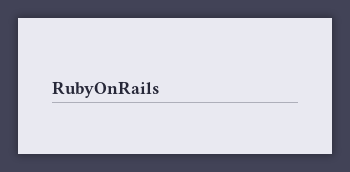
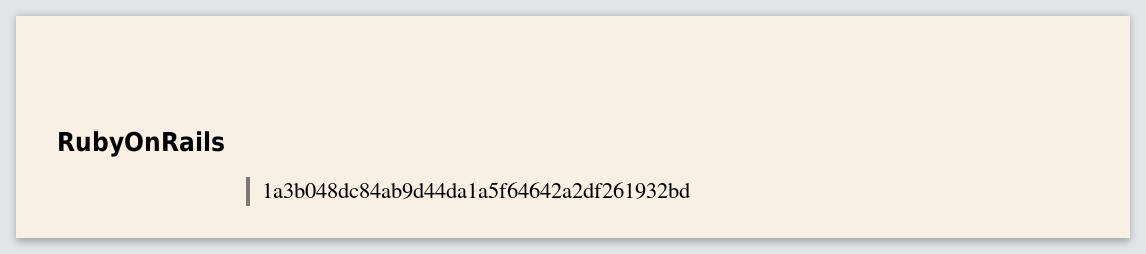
(159, 89) none -> [262,182,692,199] // 1a3b048dc84ab9d44da1a5f64642a2df261932bd

